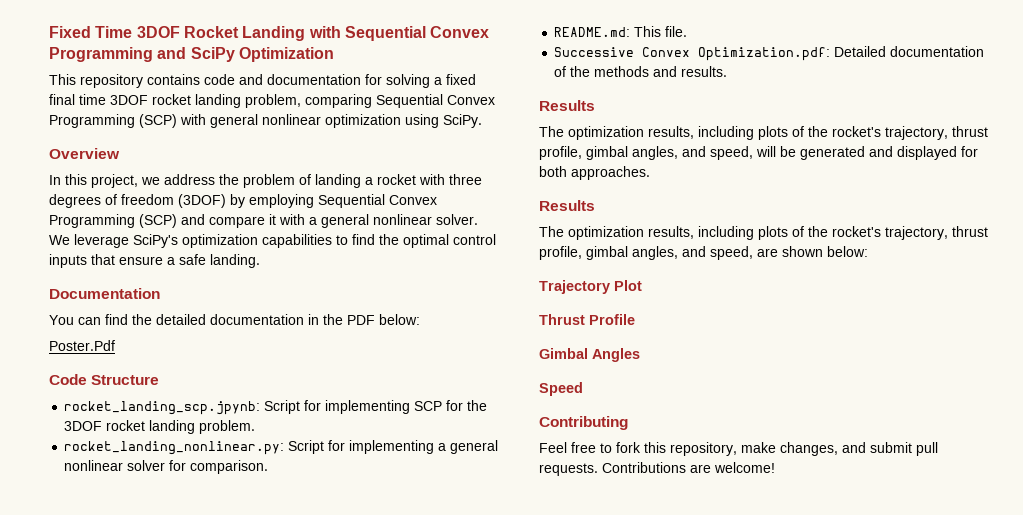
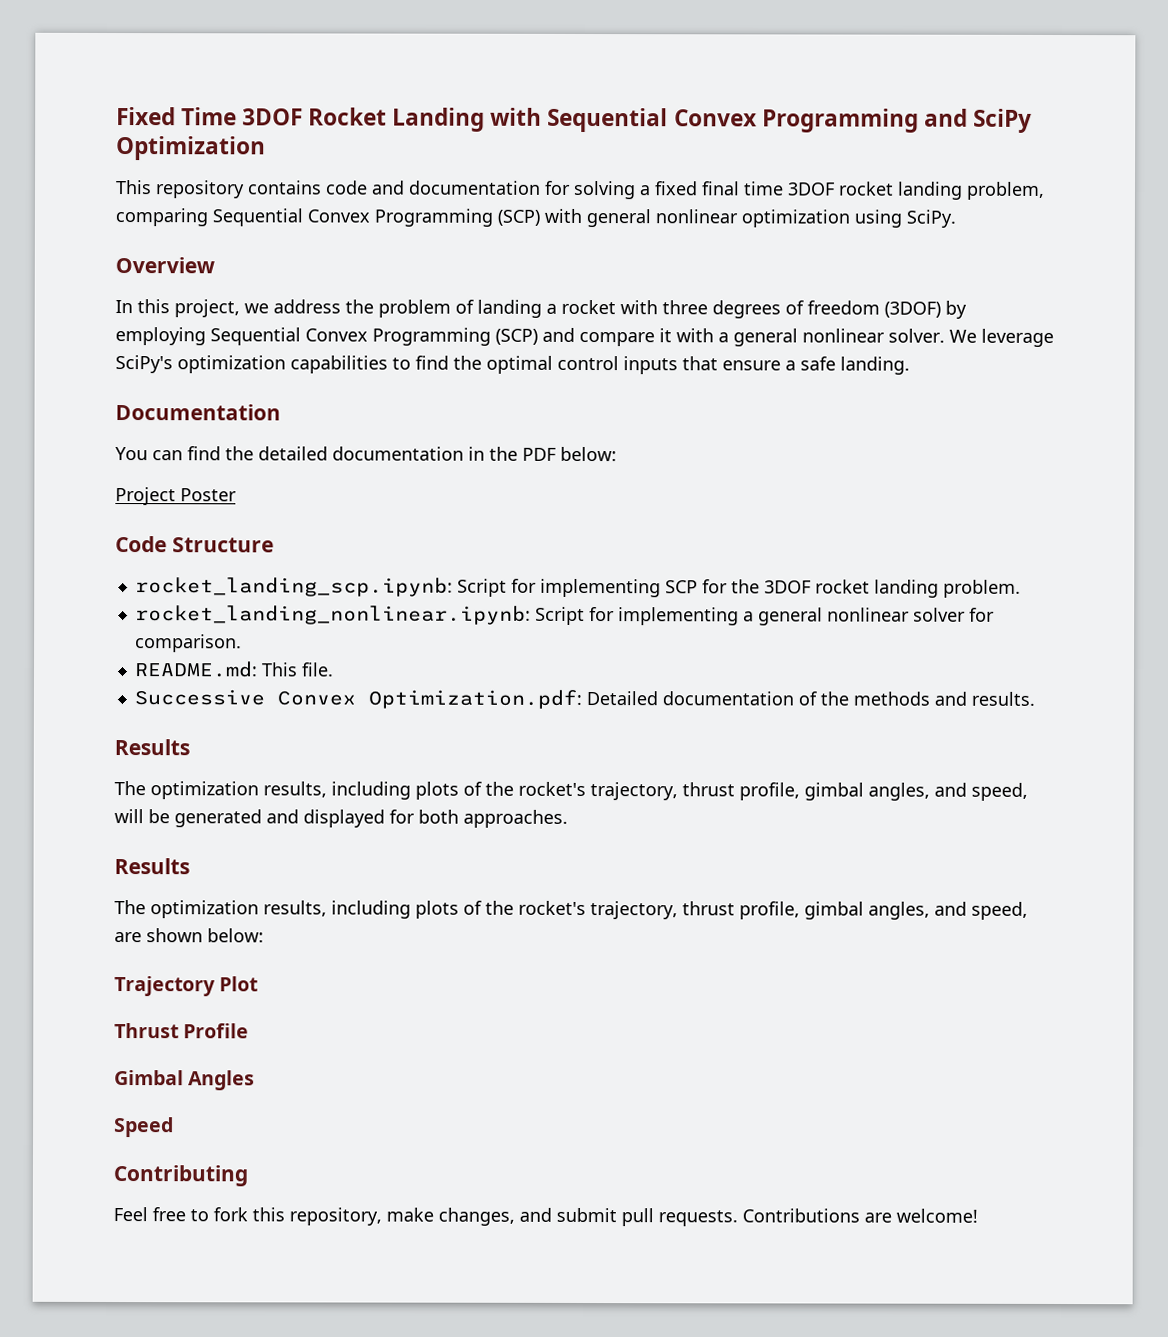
[49,340,115,351] Poster.Pdf -> [115,487,237,506] Project Poster
[64,401,261,415] rocket_landing_scp.jpynb: -> [134,577,453,597] rocket_landing_scp.ipynb:
[64,441,285,455] rocket_landing_nonlinear.py: -> [134,605,531,625] rocket_landing_nonlinear.ipynb:

